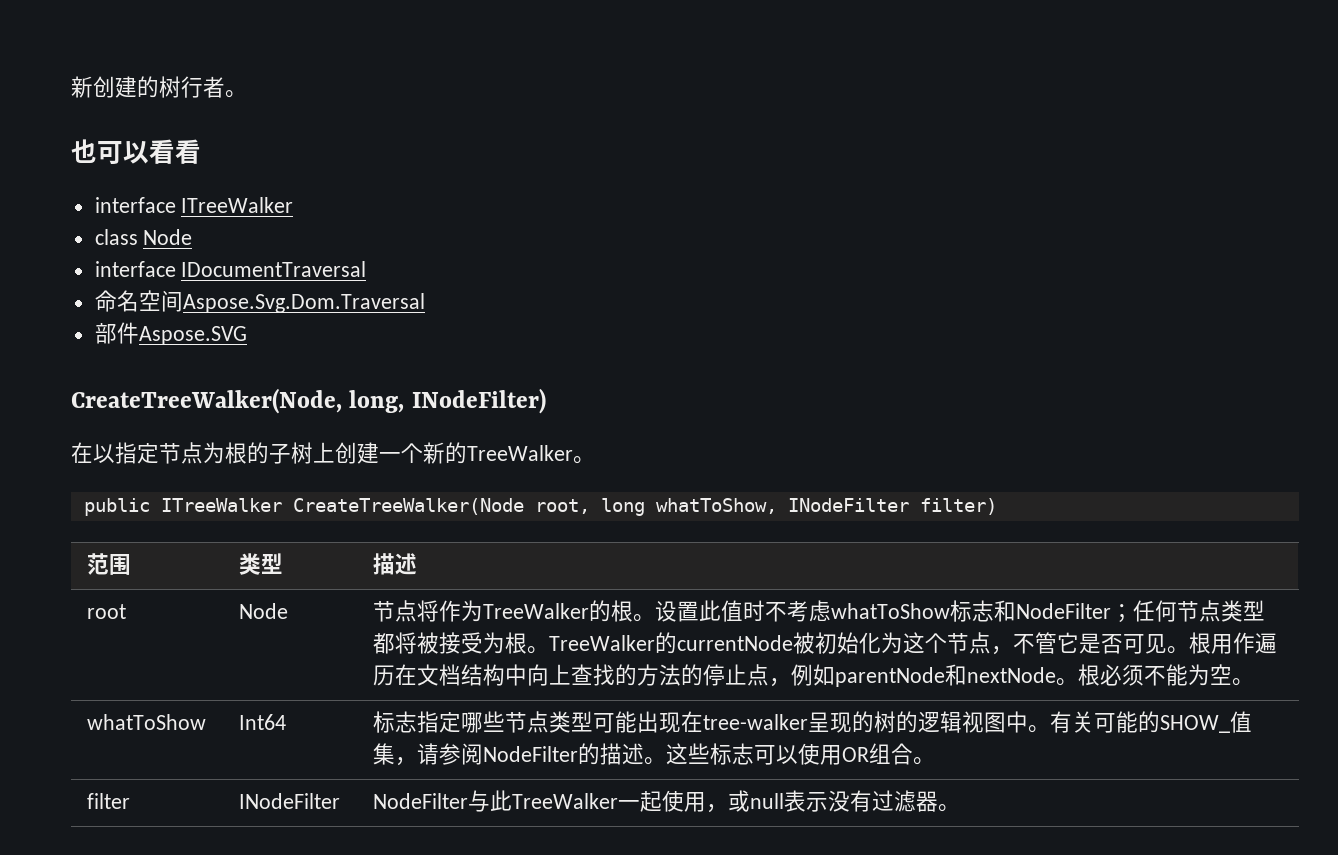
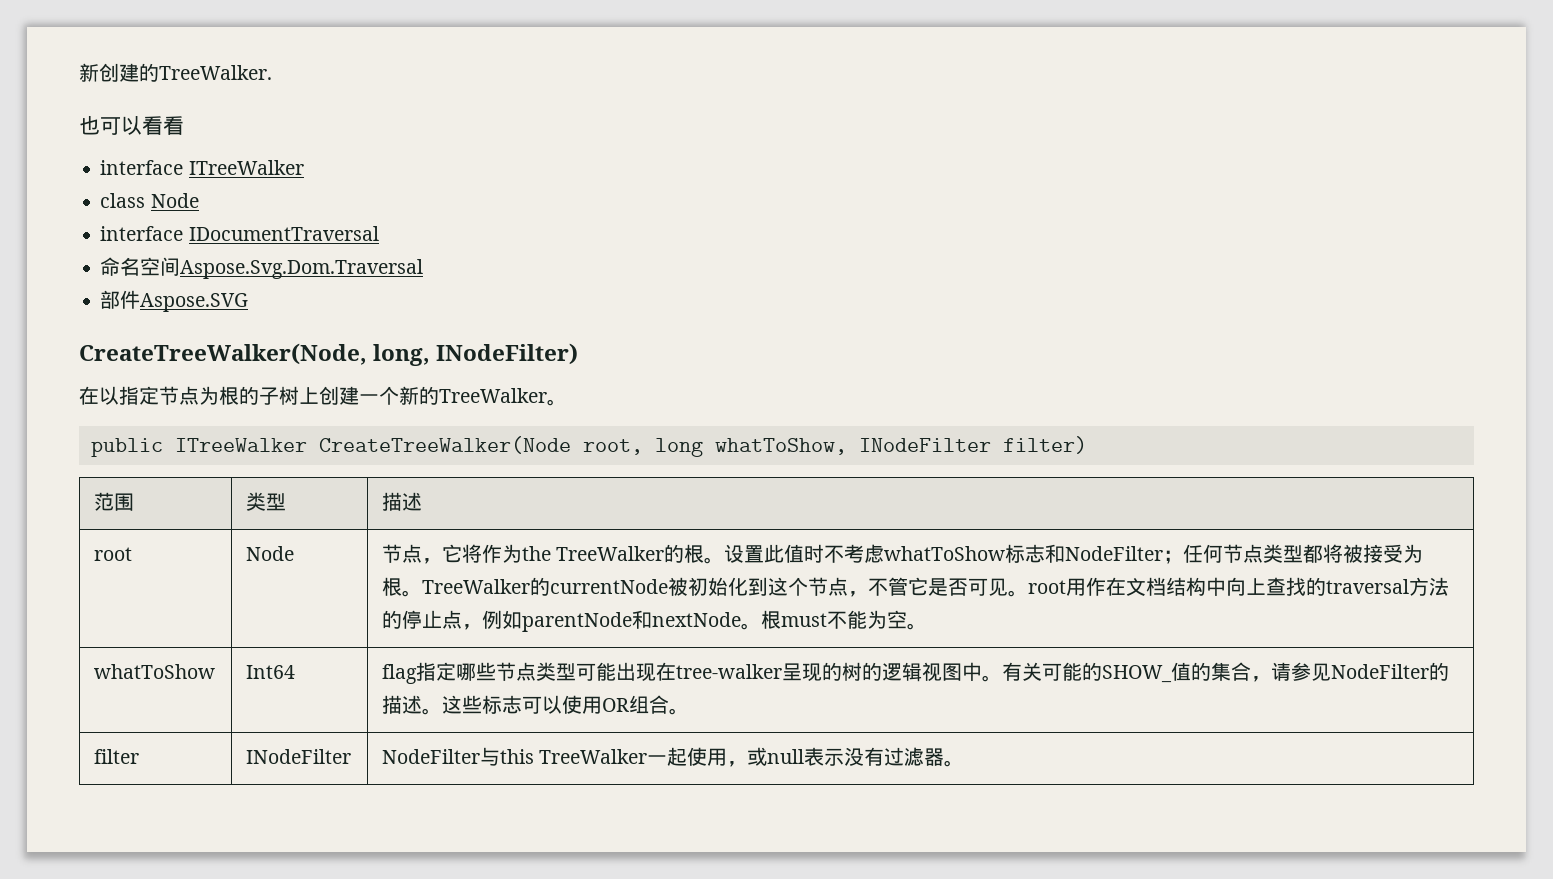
[159,76,247,98] 树行者。 -> [159,65,272,80] TreeWalker.
[417,600,484,622] 将作为 -> [422,544,552,564] ，它将作为the
[881,632,904,654] 为 -> [748,577,769,596] 到
[1189,632,1278,654] [373,665,396,686] 根用作遍历 -> [1028,577,1107,596] root用作
(638, 675) none -> [1326,579,1410,594] traversal
[1100,664,1145,686] 必须 -> [781,613,828,627] must
[373,711,418,733] 标志 -> [382,664,418,684] flag
[373,743,484,766] 集，请参阅 -> [1191,662,1332,682] 的集合，请参见
[490,790,513,812] 此 -> [500,749,535,764] this

